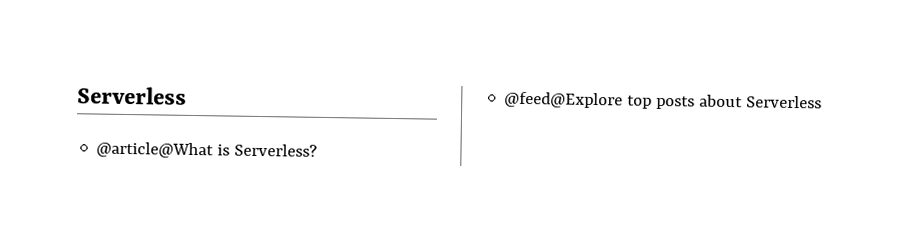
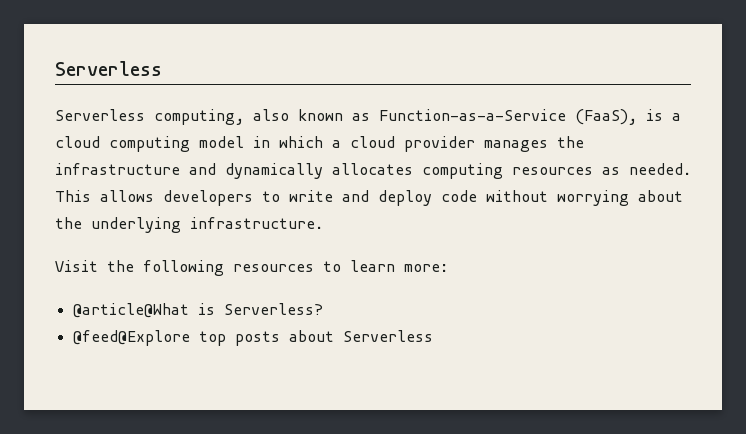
[77,86,187,105] Serverless -> [55,61,162,76] [55,109,681,125] [55,136,584,152] [55,163,691,179] [55,190,683,206] [55,217,323,233] [55,260,448,276] Serverless // Serverless computing, also known as Function-as-a-Service (FaaS), is a cloud computing model in which a cloud provider manages the infrastructure and dynamically allocates computing resources as needed. This allows developers to write and deploy code without worrying about the underlying infrastructure. // Visit the following resources to learn more:

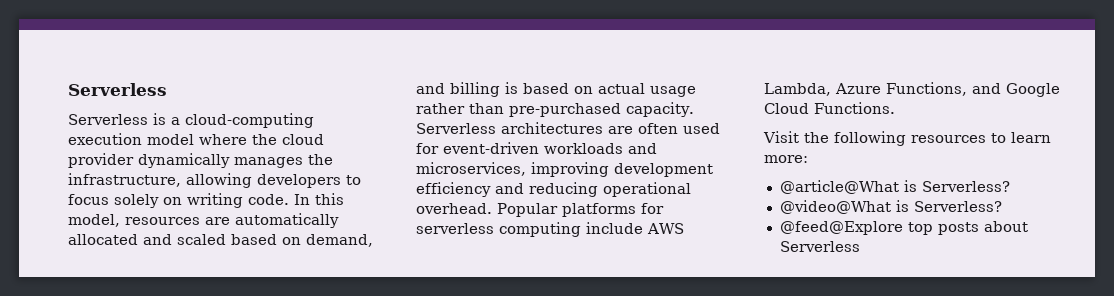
[154,109,681,125] [55,136,341,152] computing, also known as Function-as-a-Service (FaaS), is a cloud computing model in which a -> [153,113,314,128] [68,133,277,145] is a cloud-computing execution model where the
(475, 144) none -> [138,153,230,168] dynamically
[55,163,691,179] [55,190,683,206] [55,217,323,233] infrastructure and dynamically allocates computing resources as needed. This allows developers to write and deploy code without worrying about the underlying infrastructure. -> [68,173,361,188] [68,193,344,208] [68,213,339,228] [68,234,373,247] [416,82,696,97] [416,102,694,117] [416,122,720,134] [416,142,657,154] [416,162,713,177] [416,182,691,197] [416,203,664,217] [416,222,684,237] [764,82,1060,97] [764,102,895,114] infrastructure, allowing developers to focus solely on writing code. In this model, resources are automatically allocated and scaled based on demand, and billing is based on actual usage rather than pre-purchased capacity. Serverless architectures are often used for event-driven workloads and microservices, improving development efficiency and reducing operational overhead. Popular platforms for serverless computing include AWS Lambda, Azure Functions, and Google Cloud Functions.
(323, 309) none -> [779,200,1002,214] // @video@What is Serverless?

